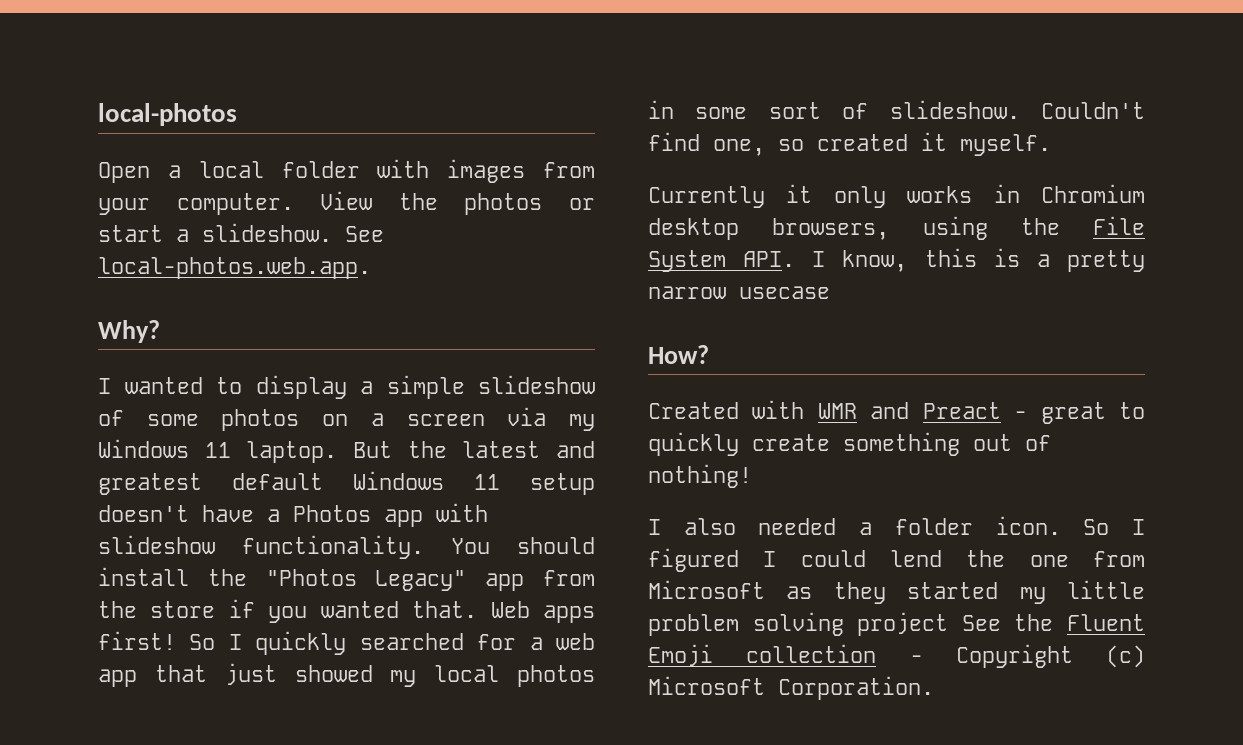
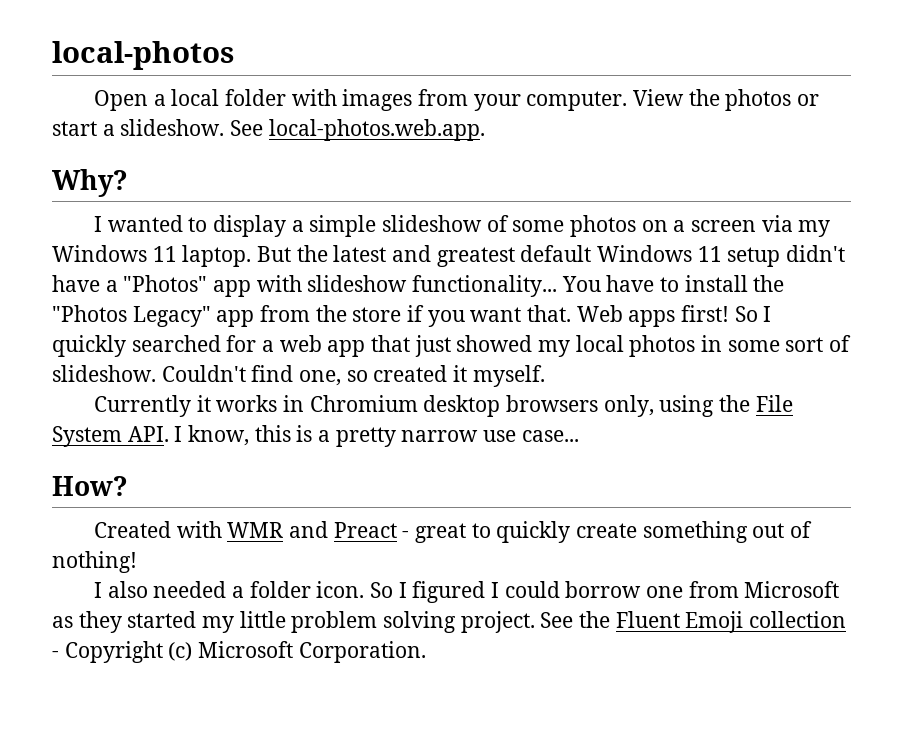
[98,505,189,522] doesn't -> [786,245,846,262] didn't
[293,505,371,522] Photos -> [123,275,208,292] "Photos"
[242,535,595,559] functionality. You should -> [412,275,680,297] functionality... You have to
[320,601,399,618] wanted -> [470,307,522,322] want
[833,186,886,208] only -> (211, 403) none
[772,218,890,240] browsers, -> [506,395,654,417] browsers only,
[739,286,830,299] usecase -> [483,430,579,442] use case...
[890,550,1006,567] lend the -> [565,581,642,598] borrow
[857,612,949,636] project -> [460,611,535,633] project.

